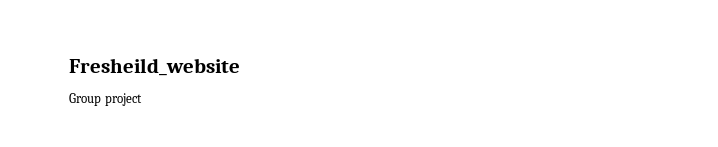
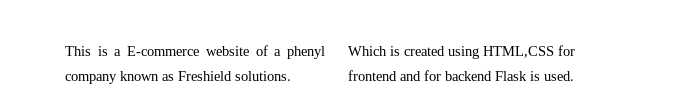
[69,58,240,76] [69,93,142,106] Fresheild_website // Group project -> [65,45,325,59] [65,71,291,84] [348,45,575,59] [348,70,574,81] This is a E-commerce website of a phenyl company known as Freshield solutions. Which is created using HTML,CSS for frontend and for backend Flask is used.

